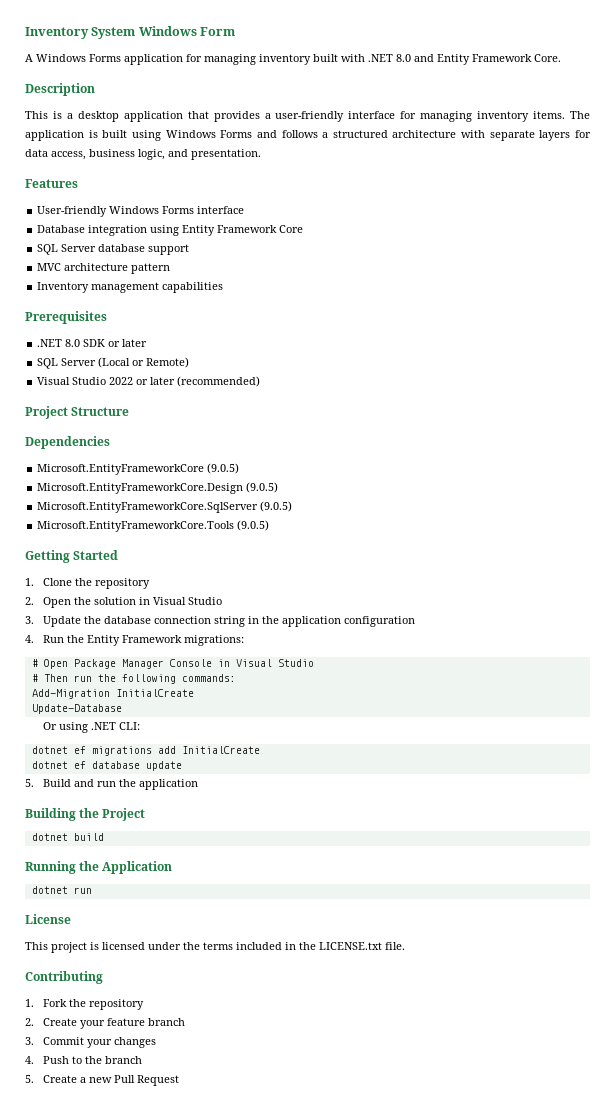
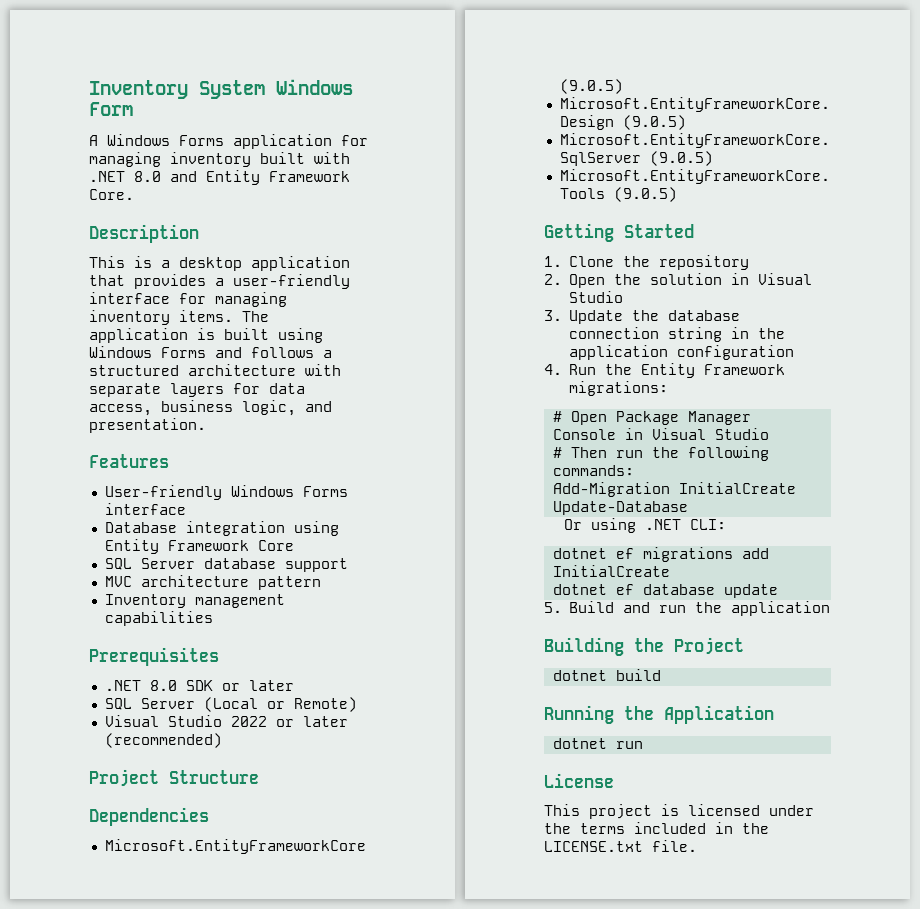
[25,971,103,984] [25,999,144,1010] [25,1018,185,1029] [25,1037,156,1048] [25,1056,142,1064] [25,1075,179,1086] // Contributing // 1. Fork the repository // 2. Create your feature branch // 3. Commit your changes // 4. Push to the branch // 5. Create a new Pull Request -> (697, 846) none

